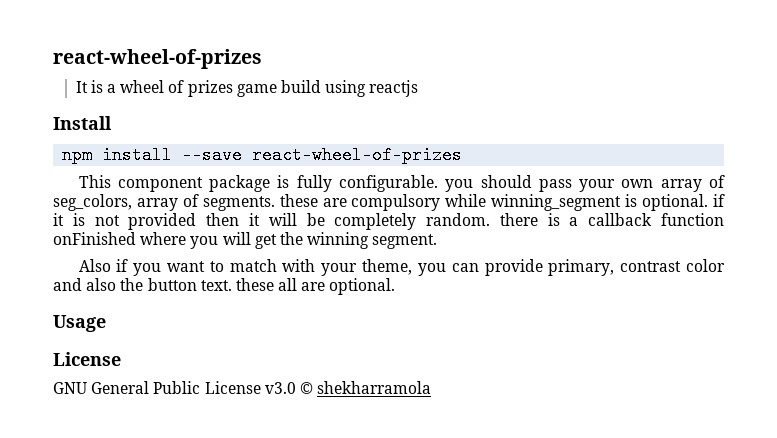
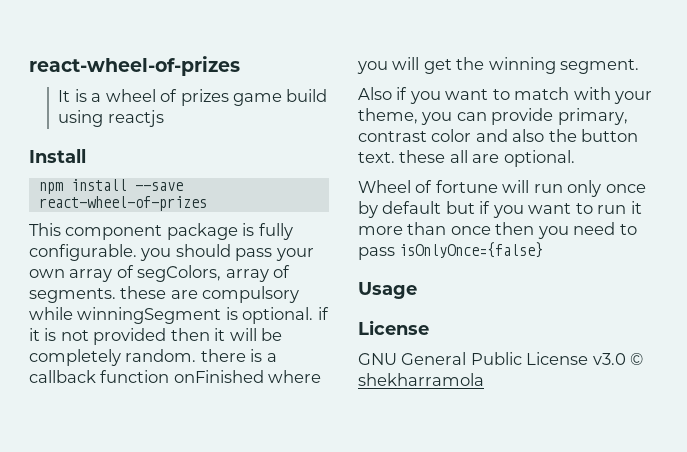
[53,194,132,211] seg_colors, -> [137,265,222,282] segColors,
[491,194,622,211] winning_segment -> [77,307,222,324] winningSegment
(396, 286) none -> [358,180,646,197] [358,201,642,218] [358,222,637,239] [358,242,544,260] // Wheel of fortune will run only once by default but if you want to run it more than once then you need to pass isOnlyOnce={false}

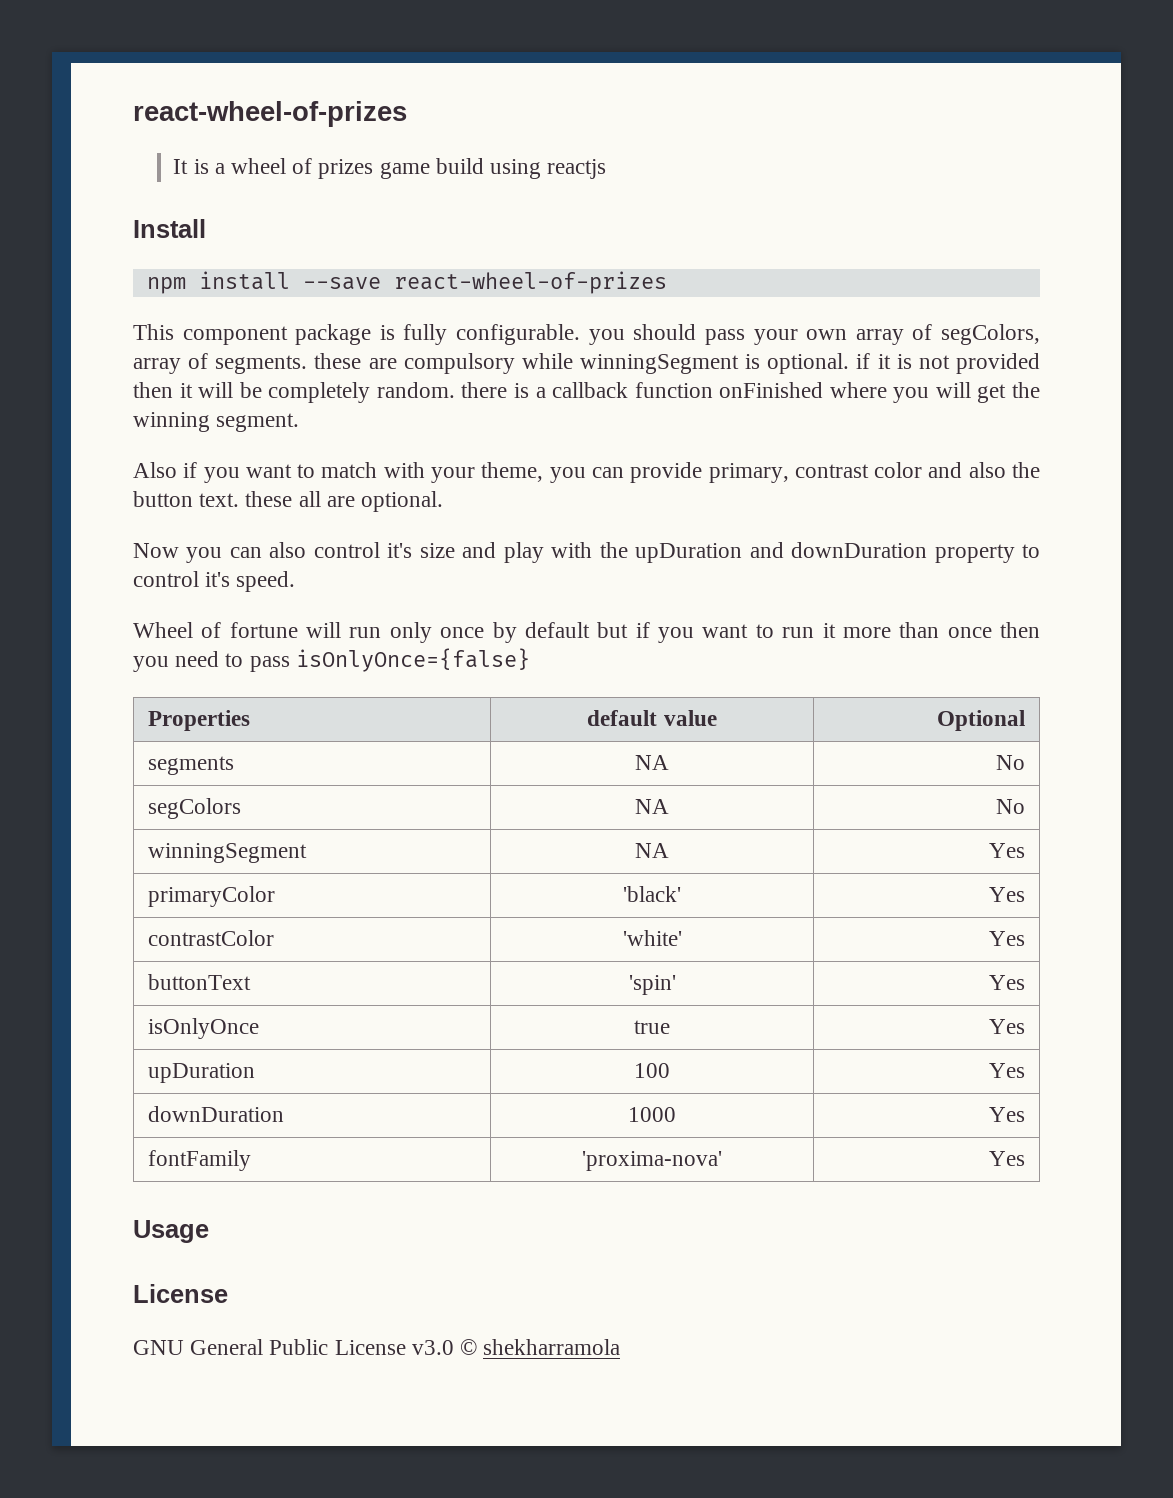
(575, 158) none -> [133,542,1040,563] [133,571,296,592] // Now you can also control it's size and play with the upDuration and downDuration property to control it's speed.
(544, 250) none -> [148,710,251,731] [587,710,717,726] [936,710,1025,731] [148,756,235,775] [635,755,669,770] [995,755,1025,770] [148,798,242,819] [635,799,669,814] [995,799,1025,814] [148,843,308,863] [635,843,669,858] [988,843,1025,858] [148,886,276,907] [623,886,681,902] [988,887,1025,902] [148,930,275,946] [622,930,682,946] [988,931,1025,946] [148,974,252,990] [628,975,676,995] [988,975,1025,990] [148,1018,260,1039] [634,1020,670,1034] [988,1019,1025,1034] [148,1063,256,1083] [634,1063,670,1078] [988,1063,1025,1078] [148,1106,285,1122] [628,1107,676,1122] [988,1107,1025,1122] [148,1150,252,1171] [582,1151,722,1171] [988,1151,1025,1166] // Properties | default value | Optional // segments | NA | No // segColors | NA | No // winningSegment | NA | Yes // primaryColor | 'black' | Yes // contrastColor | 'white' | Yes // buttonText | 'spin' | Yes // isOnlyOnce | true | Yes // upDuration | 100 | Yes // downDuration | 1000 | Yes // fontFamily | 'proxima-nova' | Yes

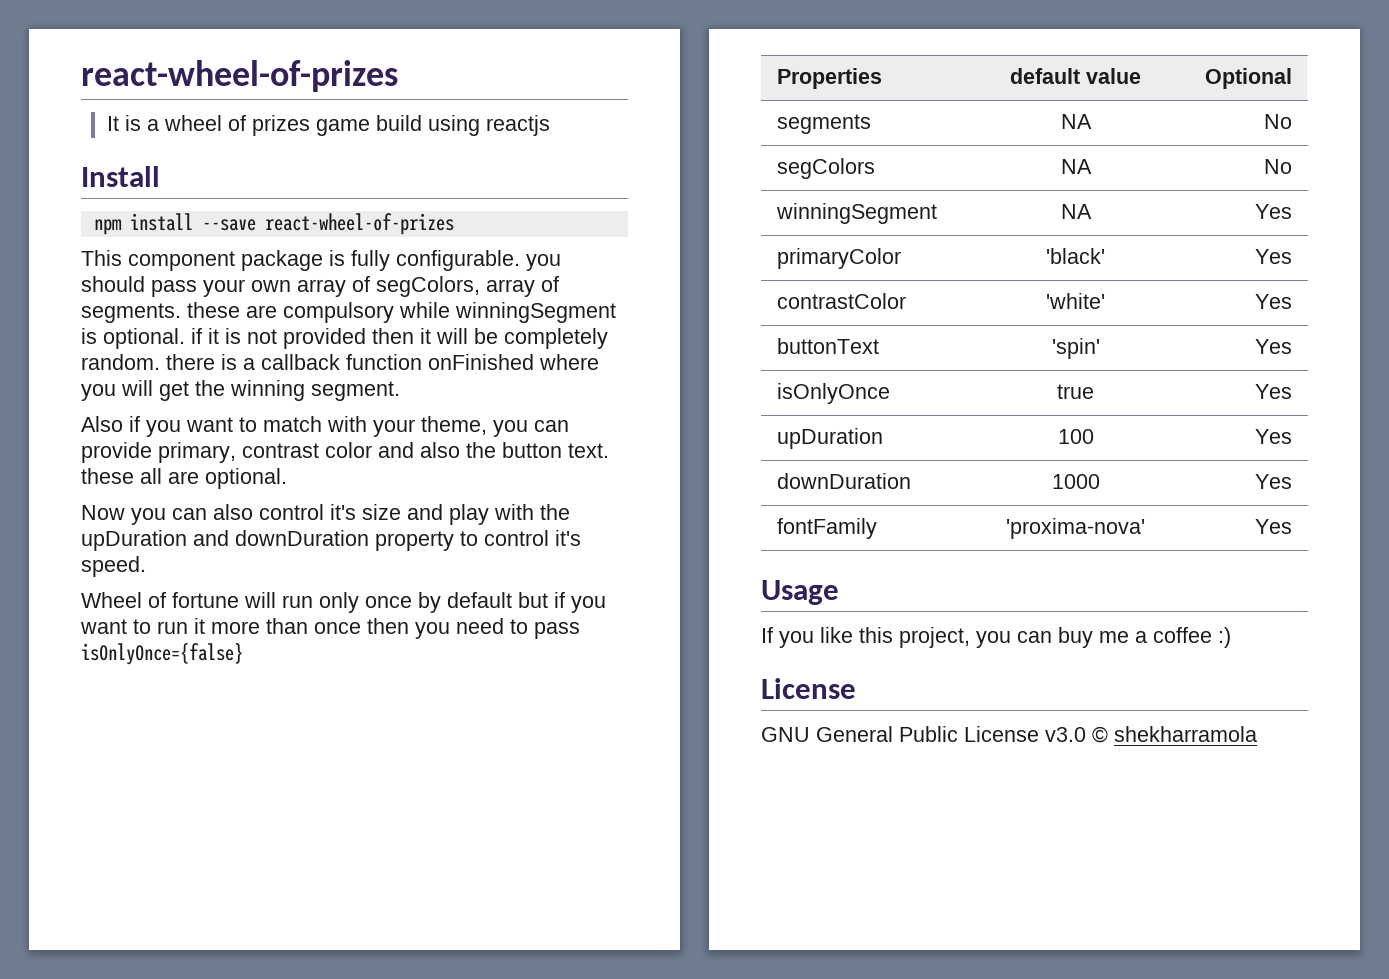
(209, 1231) none -> [761,627,1231,648] // If you like this project, you can buy me a coffee :)

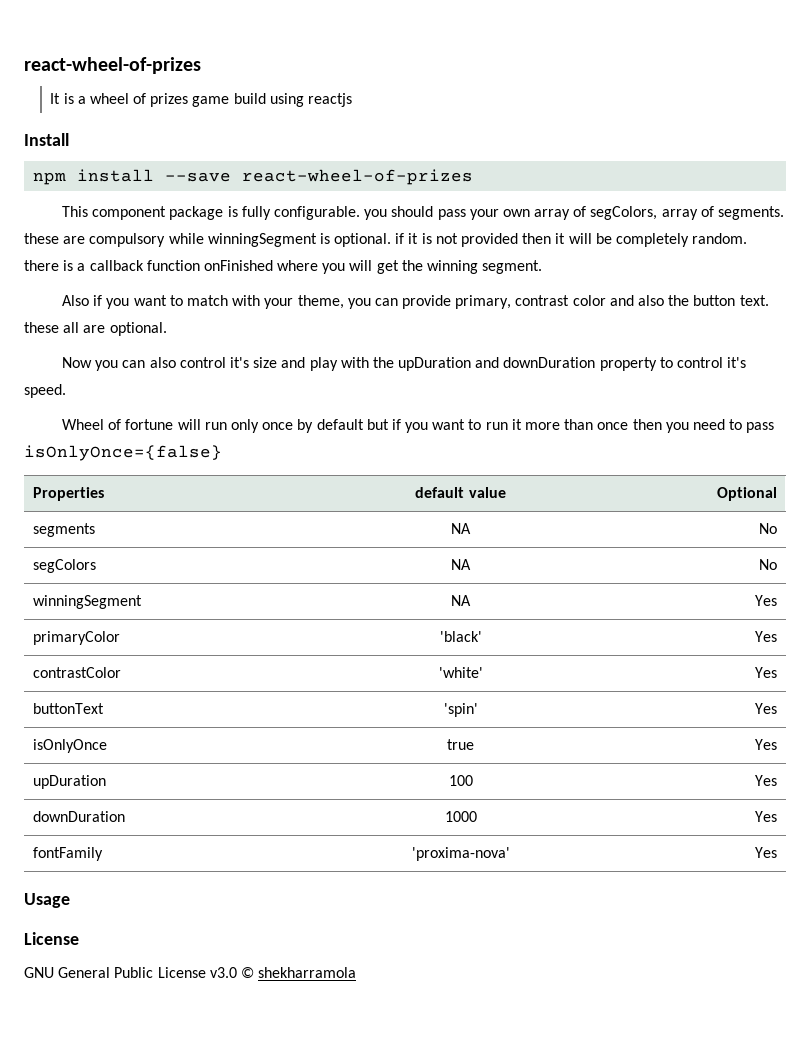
[761,627,1231,648] // If you like this project, you can buy me a coffee :) -> (70, 900) none

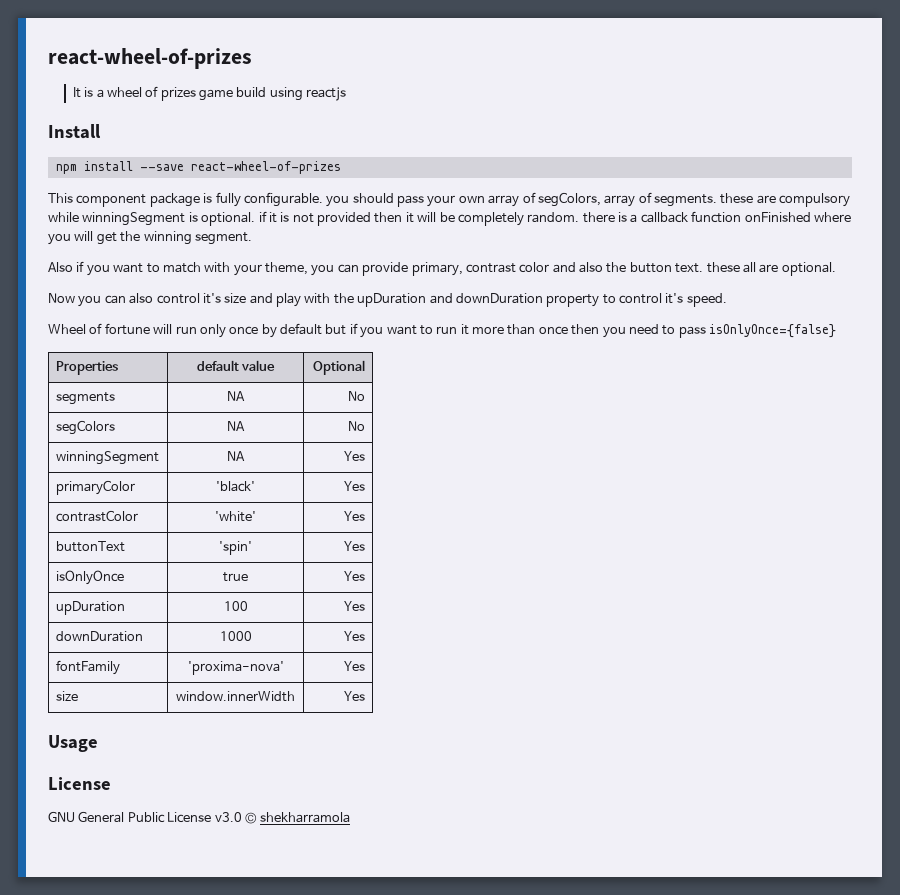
(777, 852) none -> [55,691,78,701] [176,691,295,702] [344,691,366,701] // size | window.innerWidth | Yes

